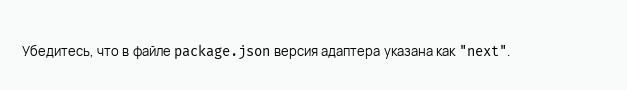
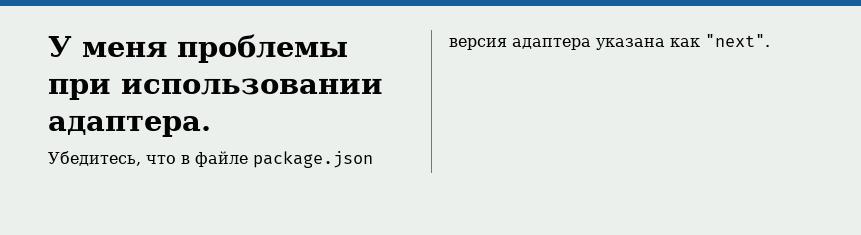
(22, 51) none -> [48,34,348,63] [48,78,383,100] [48,115,211,137] У меня проблемы при использовании адаптера. //

